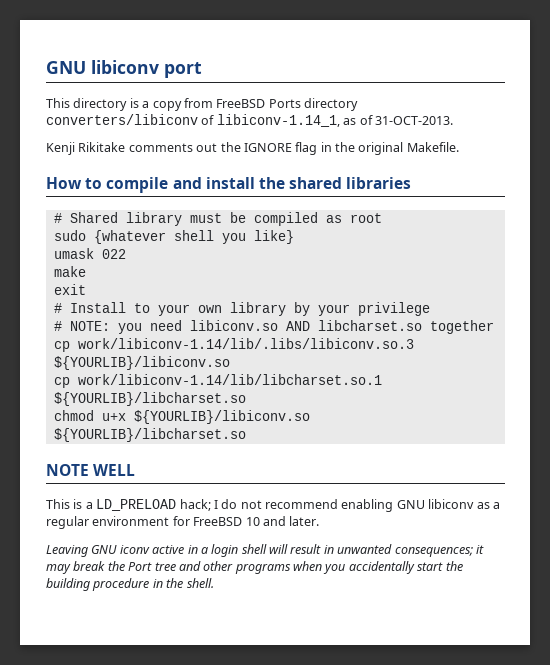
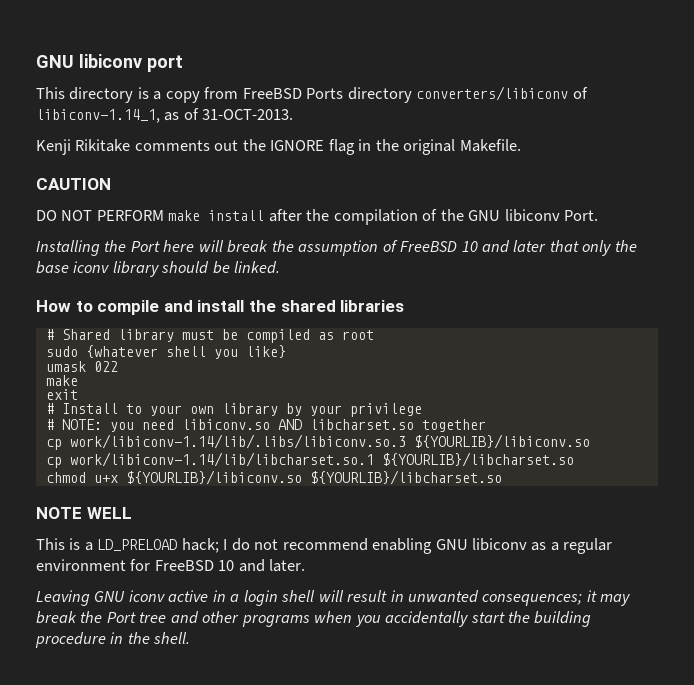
(459, 147) none -> [36,178,111,190] [36,209,599,225] [36,240,637,256] [36,261,281,277] // CAUTION // DO NOT PERFORM make install after the compilation of the GNU libiconv Port. // Installing the Port here will break the assumption of FreeBSD 10 and later that only the base iconv library should be linked.

